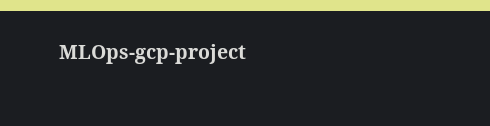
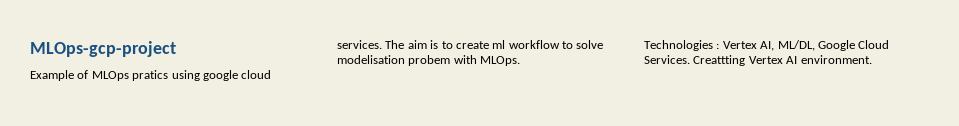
(246, 54) none -> [30,70,272,81] [337,40,604,49] [337,55,521,66] [644,40,890,51] [644,55,872,66] // Example of MLOps pratics using google cloud services. The aim is to create ml workflow to solve modelisation probem with MLOps. // Technologies : Vertex AI, ML/DL, Google Cloud Services. Creattting Vertex AI environment.

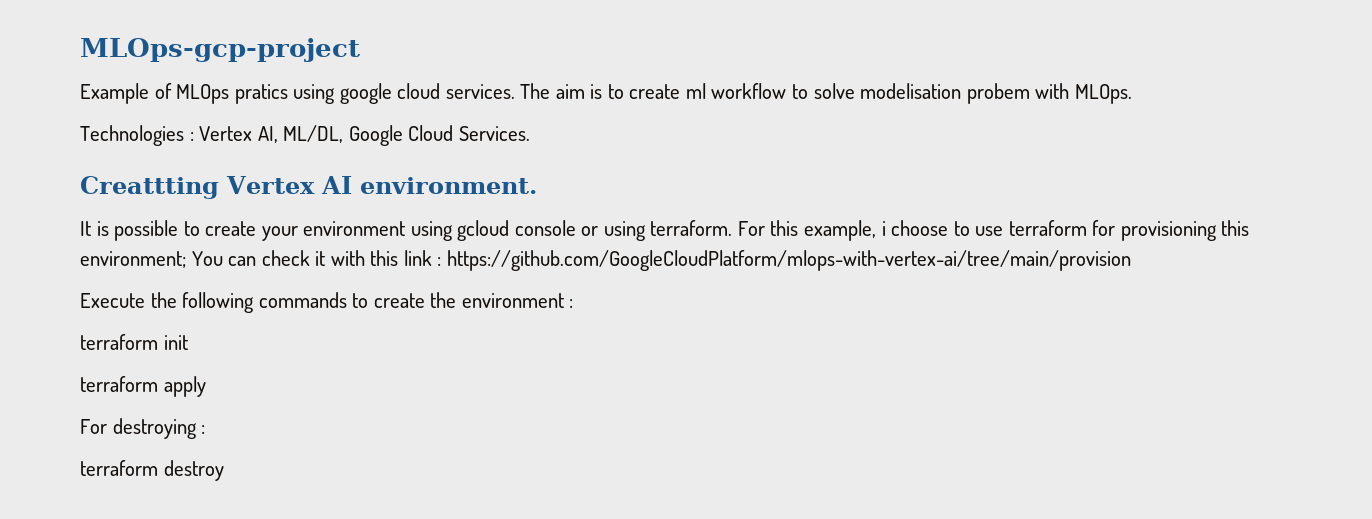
(690, 59) none -> (530, 133) //
(872, 59) none -> [80,220,1250,241] [80,250,1131,271] [80,292,574,313] [80,334,188,350] [80,376,206,397] [80,418,206,439] [80,460,224,481] // It is possible to create your environment using gcloud console or using terraform. For this example, i choose to use terraform for provisioning this environment; You can check it with this link : https://github.com/GoogleCloudPlatform/mlops-with-vertex-ai/tree/main/provision // Execute the following commands to create the environment : // terraform init // terraform apply // For destroying : // terraform destroy

